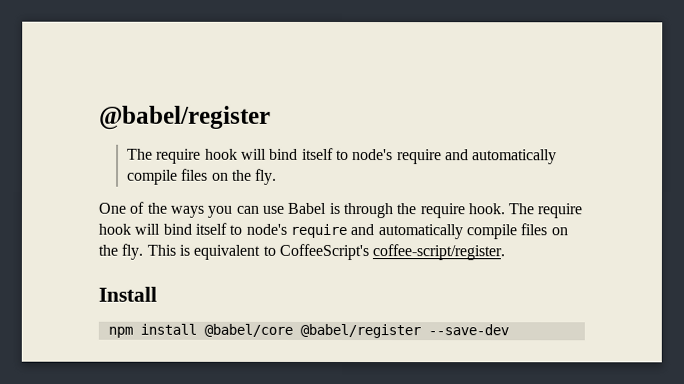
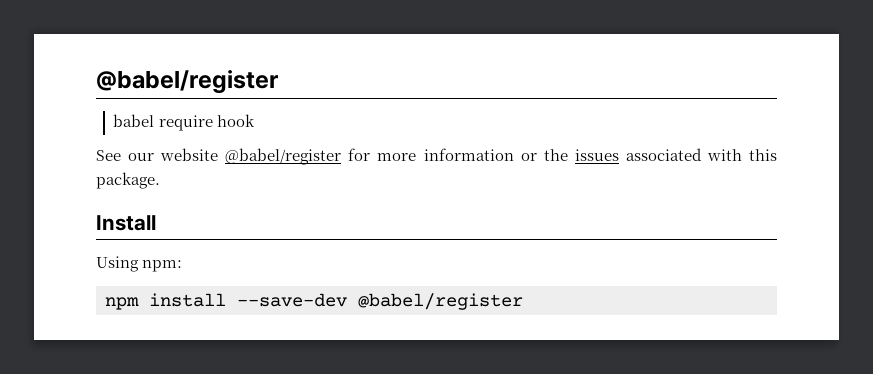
[127,147,558,165] [127,168,278,185] [98,201,583,219] [98,222,568,240] [98,243,506,261] The require hook will bind itself to node's require and automatically compile files on the fly. // One of the ways you can use Babel is through the require hook. The require hook will bind itself to node's require and automatically compile files on the fly. This is equivalent to CoffeeScript's coffee-script/register. -> [113,114,255,131] [96,148,778,165] [96,172,160,189] babel require hook // See our website @babel/register for more information or the issues associated with this package.
(157, 294) none -> [96,256,183,272] // Using npm:
[203,323,509,339] @babel/core @babel/register --save-dev -> [237,293,523,310] --save-dev @babel/register

